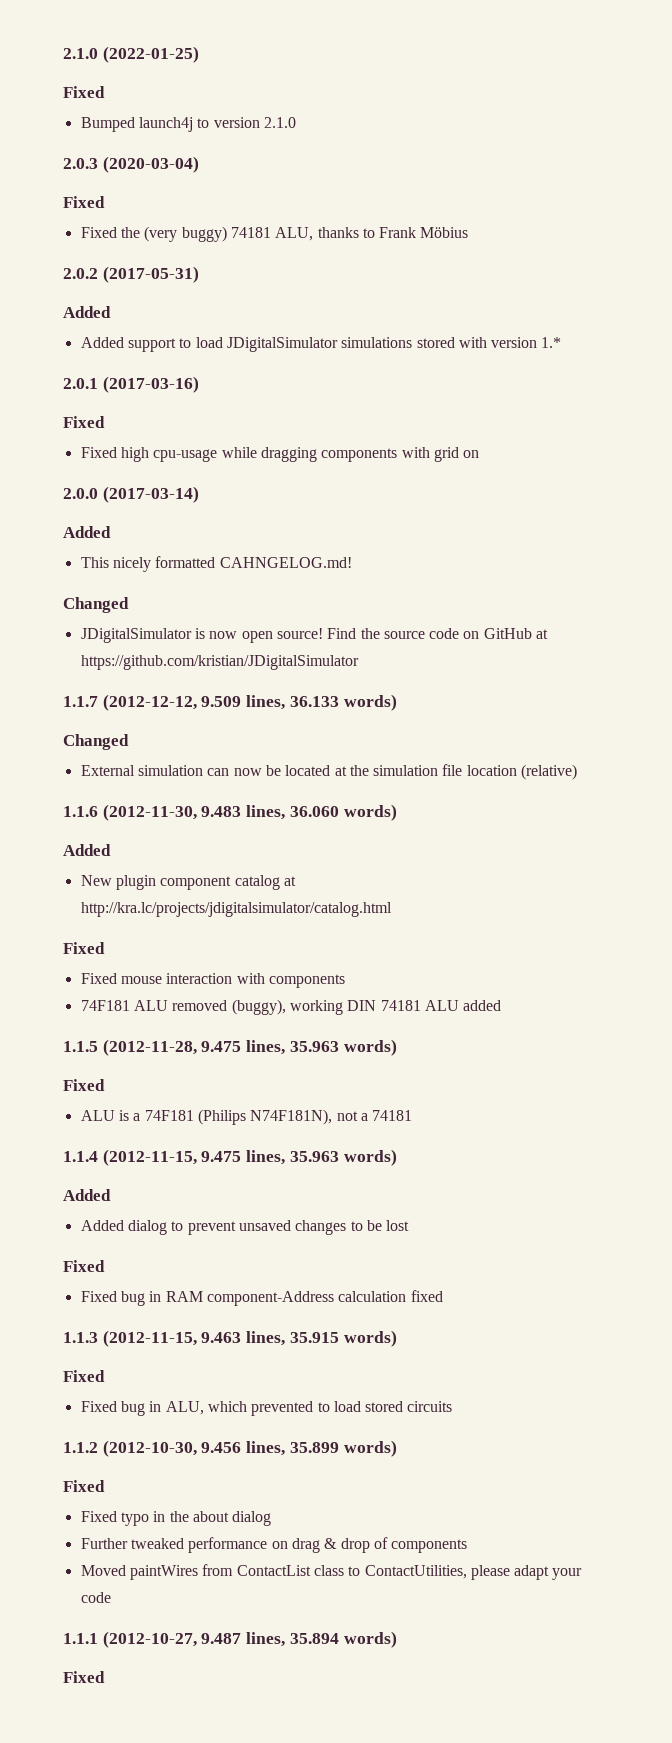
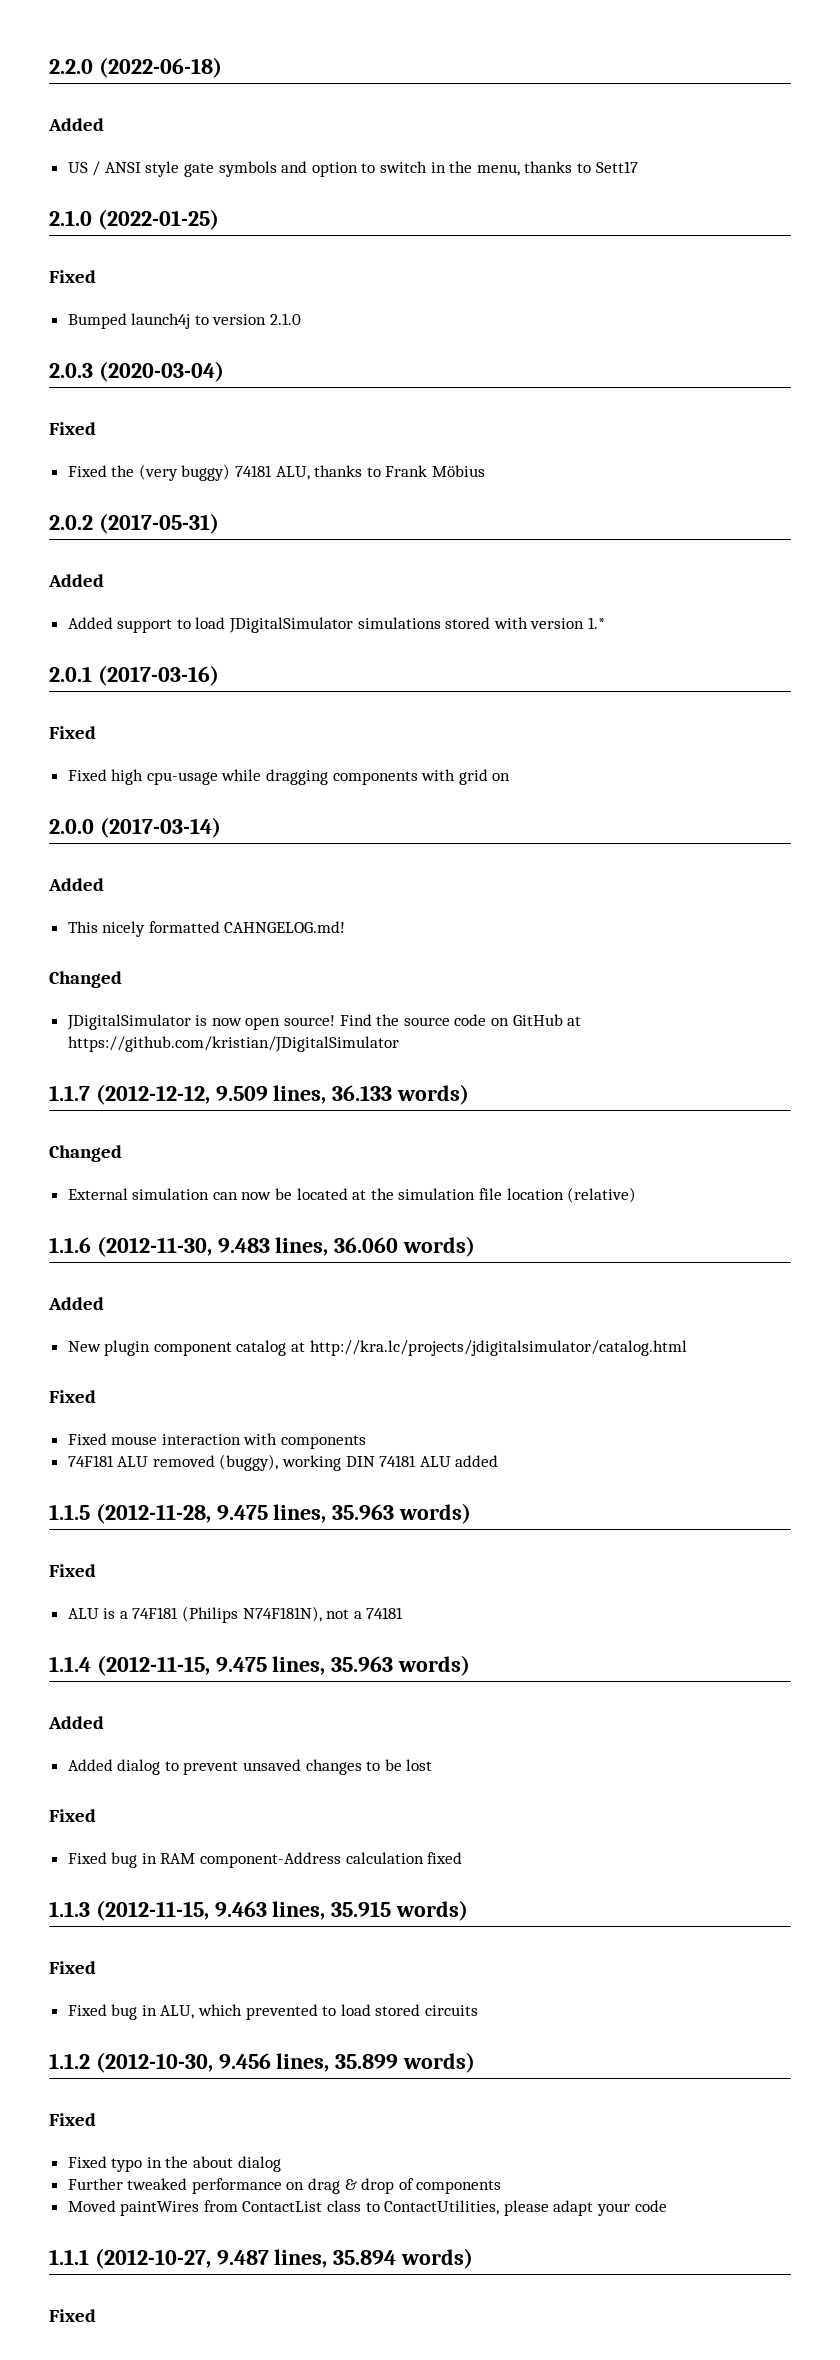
(63, 53) none -> [49,57,222,78] [48,118,104,131] [67,161,638,177] 2.2.0 (2022-06-18) // Added // US / ANSI style gate symbols and option to switch in the menu, thanks to Sett17 //

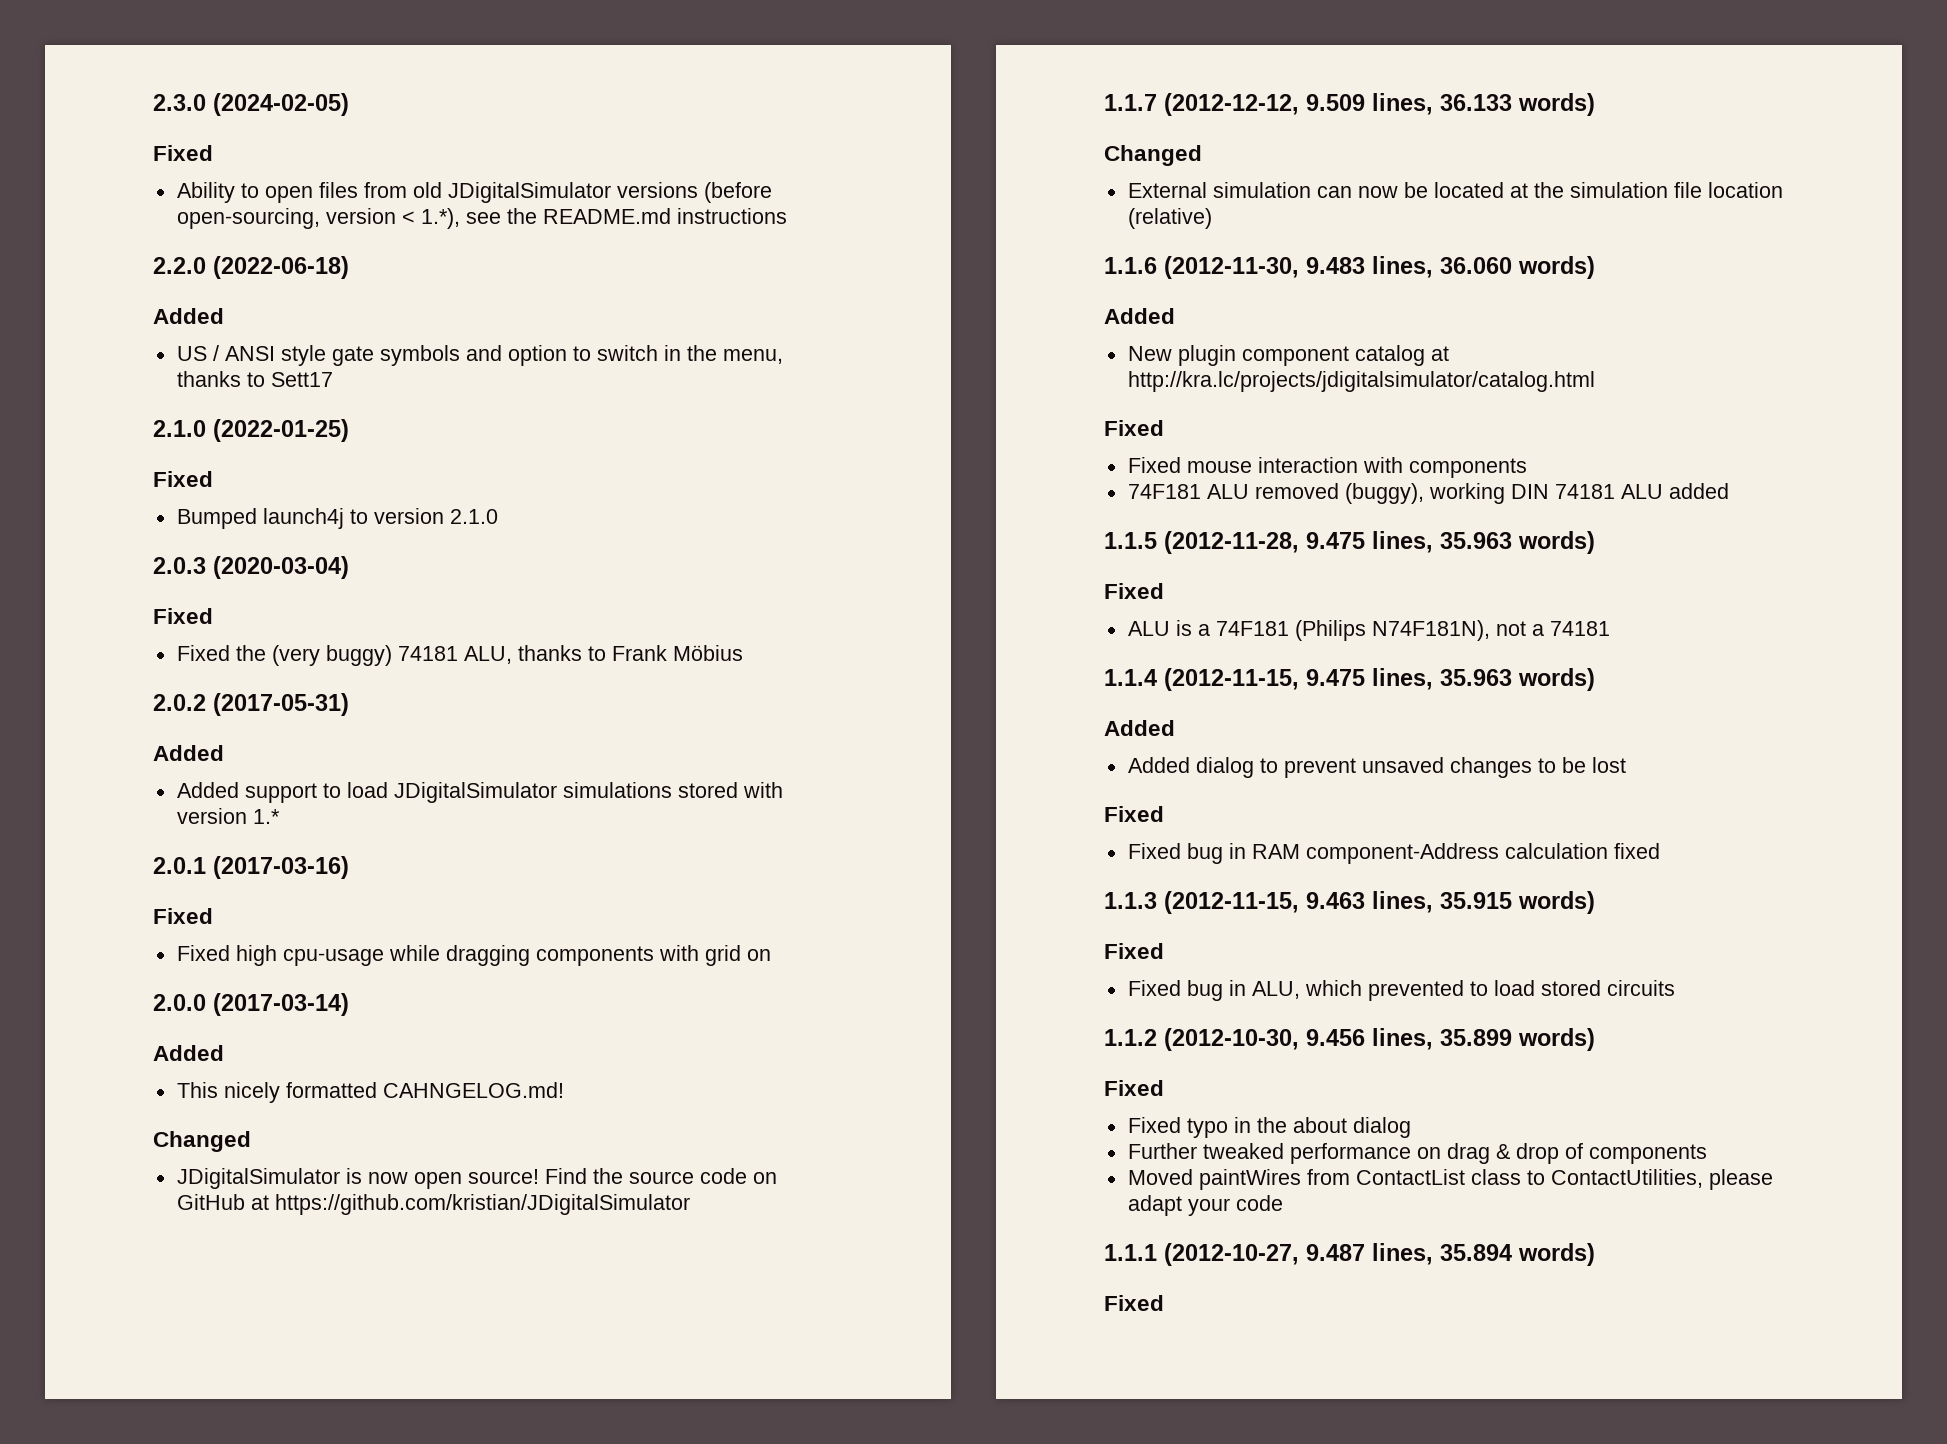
(49, 66) none -> [153,93,349,116] [153,145,213,161] [176,182,772,203] [176,208,787,229] 2.3.0 (2024-02-05) // Fixed // Ability to open files from old JDigitalSimulator versions (before open-sourcing, version < 1.*), see the README.md instructions //

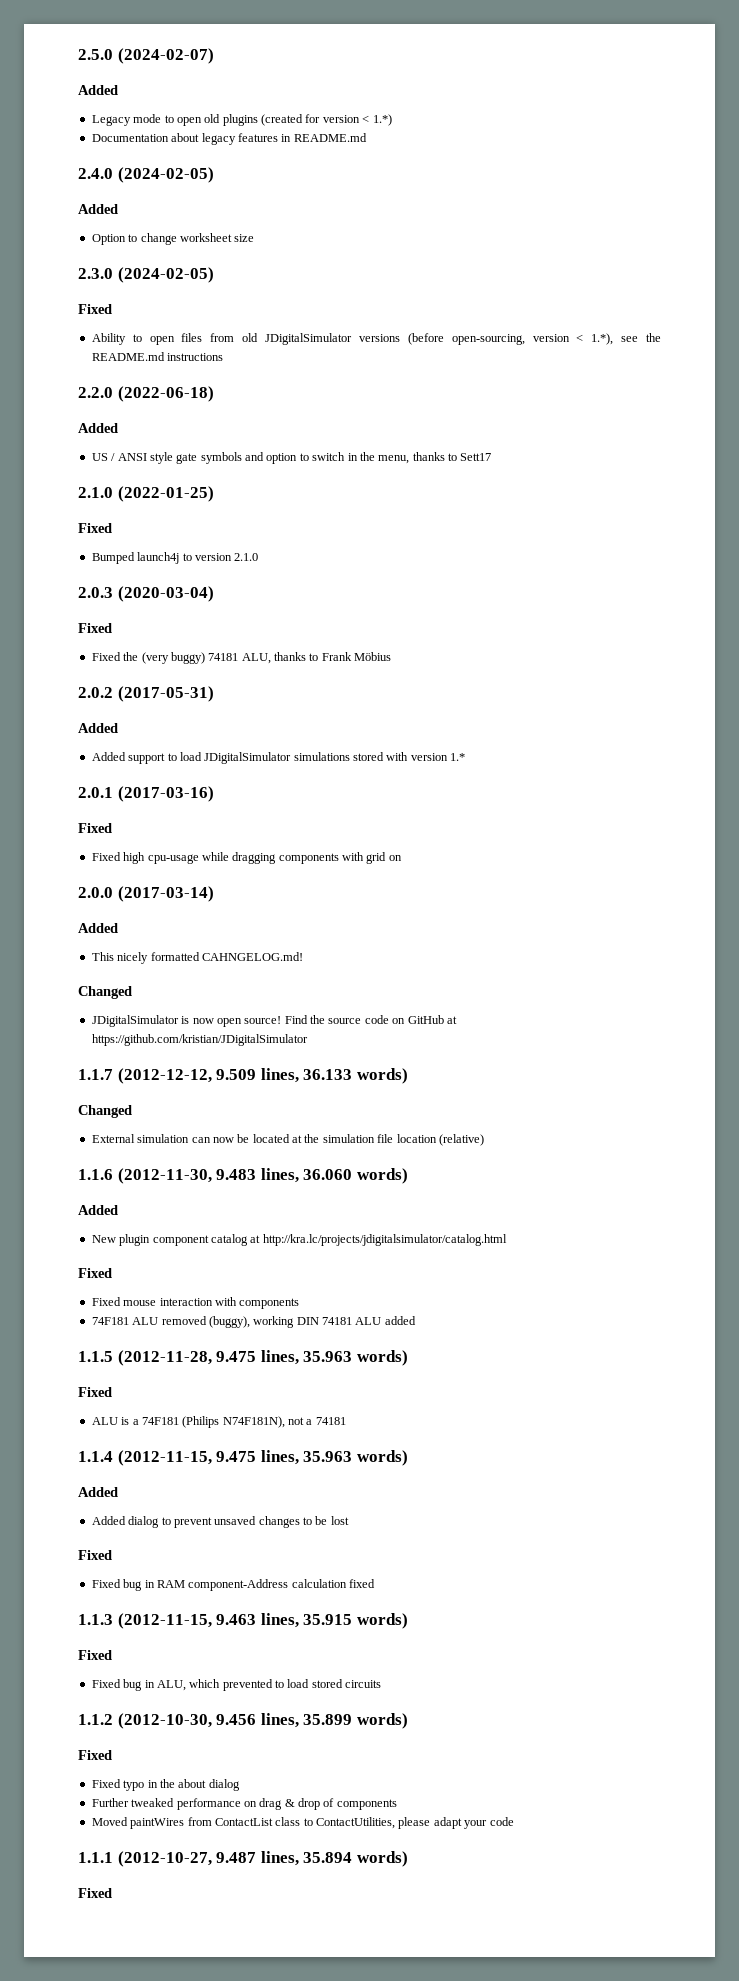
(153, 102) none -> [78,48,214,64] [78,85,118,95] [91,114,392,126] [91,133,367,145] [78,167,214,183] [78,204,118,214] [91,233,255,245] 2.5.0 (2024-02-07) // Added // Legacy mode to open old plugins (created for version < 1.*) // Documentation about legacy features in README.md // 2.4.0 (2024-02-05) // Added // Option to change worksheet size //

